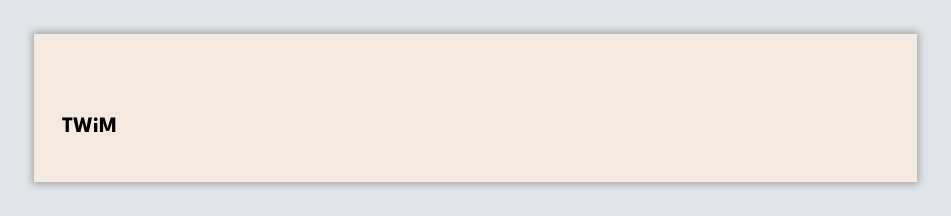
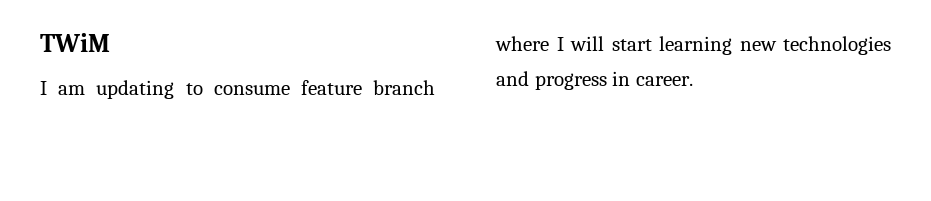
(117, 124) none -> [40,80,436,99] [495,36,891,55] [496,71,693,90] // I am updating to consume feature branch where I will start learning new technologies and progress in career.

